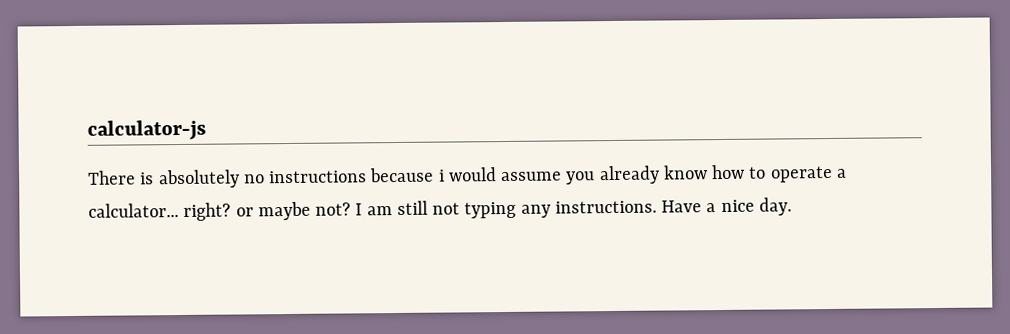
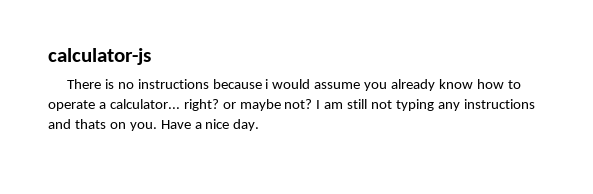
[158,169,240,189] absolutely -> (114, 84) none
[554,200,657,214] instructions. -> [463,99,535,109] [48,119,157,131] instructions and thats on you.

